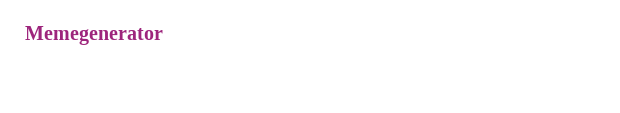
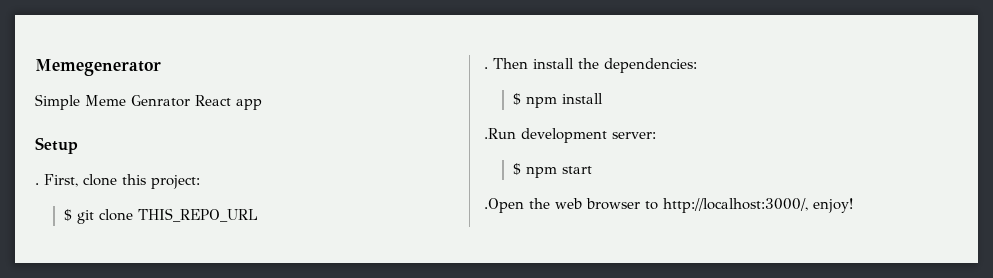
(163, 35) none -> [35,94,262,110] [35,137,78,154] [35,174,200,189] [63,208,258,224] [484,58,697,73] [512,93,603,108] [484,128,656,143] [512,163,592,178] [484,198,853,213] // Simple Meme Genrator React app // Setup // . First, clone this project: // $ git clone THIS_REPO_URL // . Then install the dependencies: // $ npm install // .Run development server: // $ npm start // .Open the web browser to http://localhost:3000/, enjoy!

